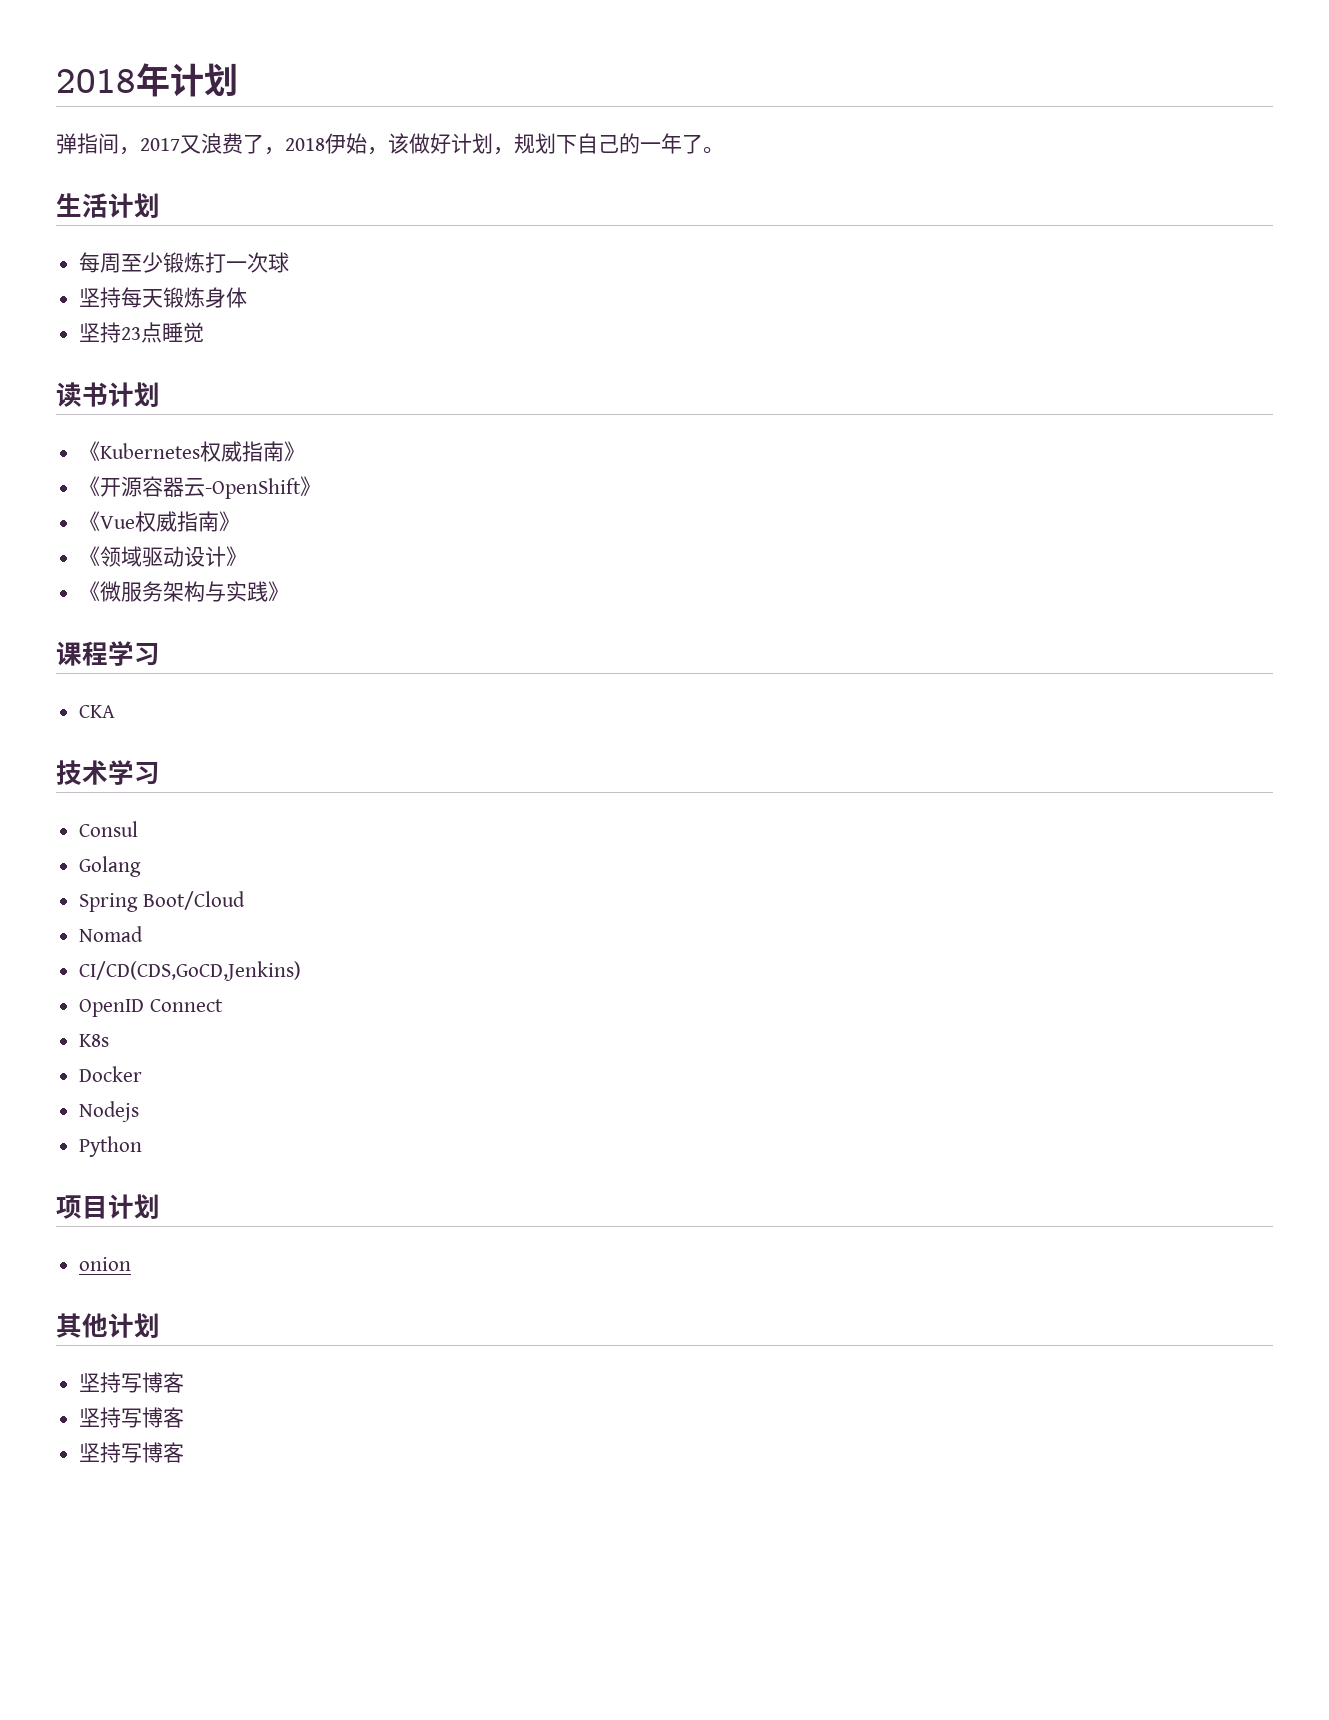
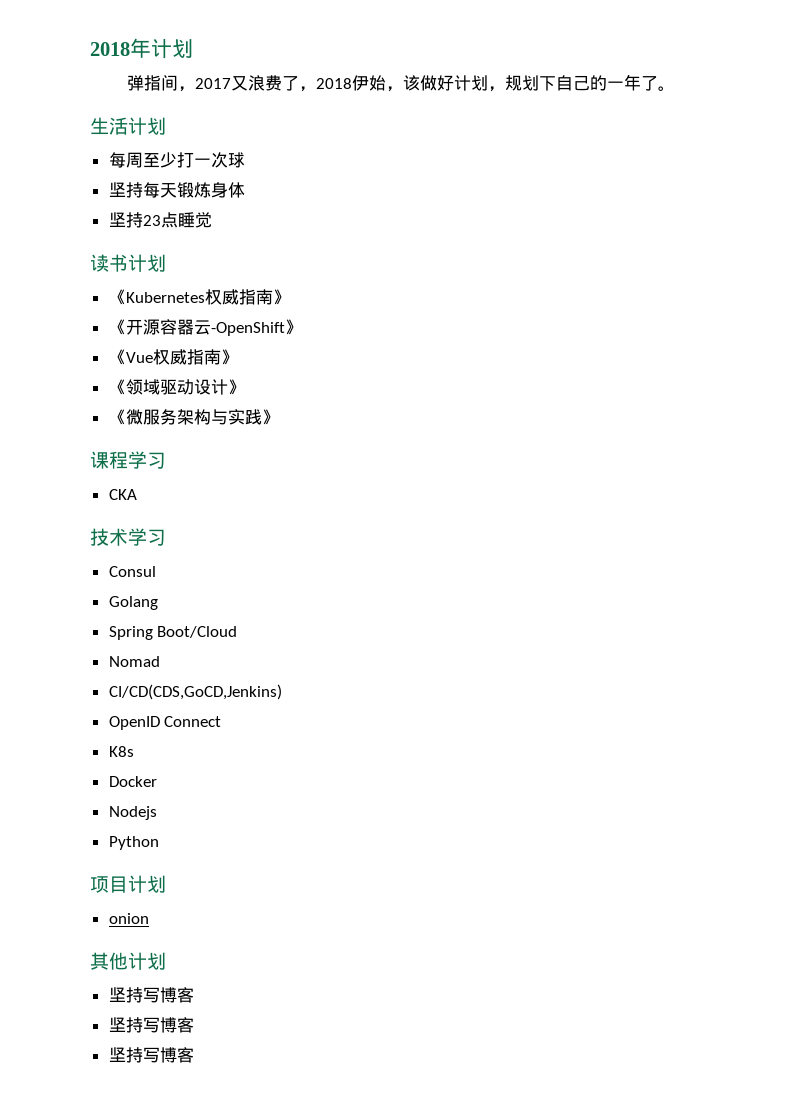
[163,252,206,273] 锻炼 -> (177, 160) none

